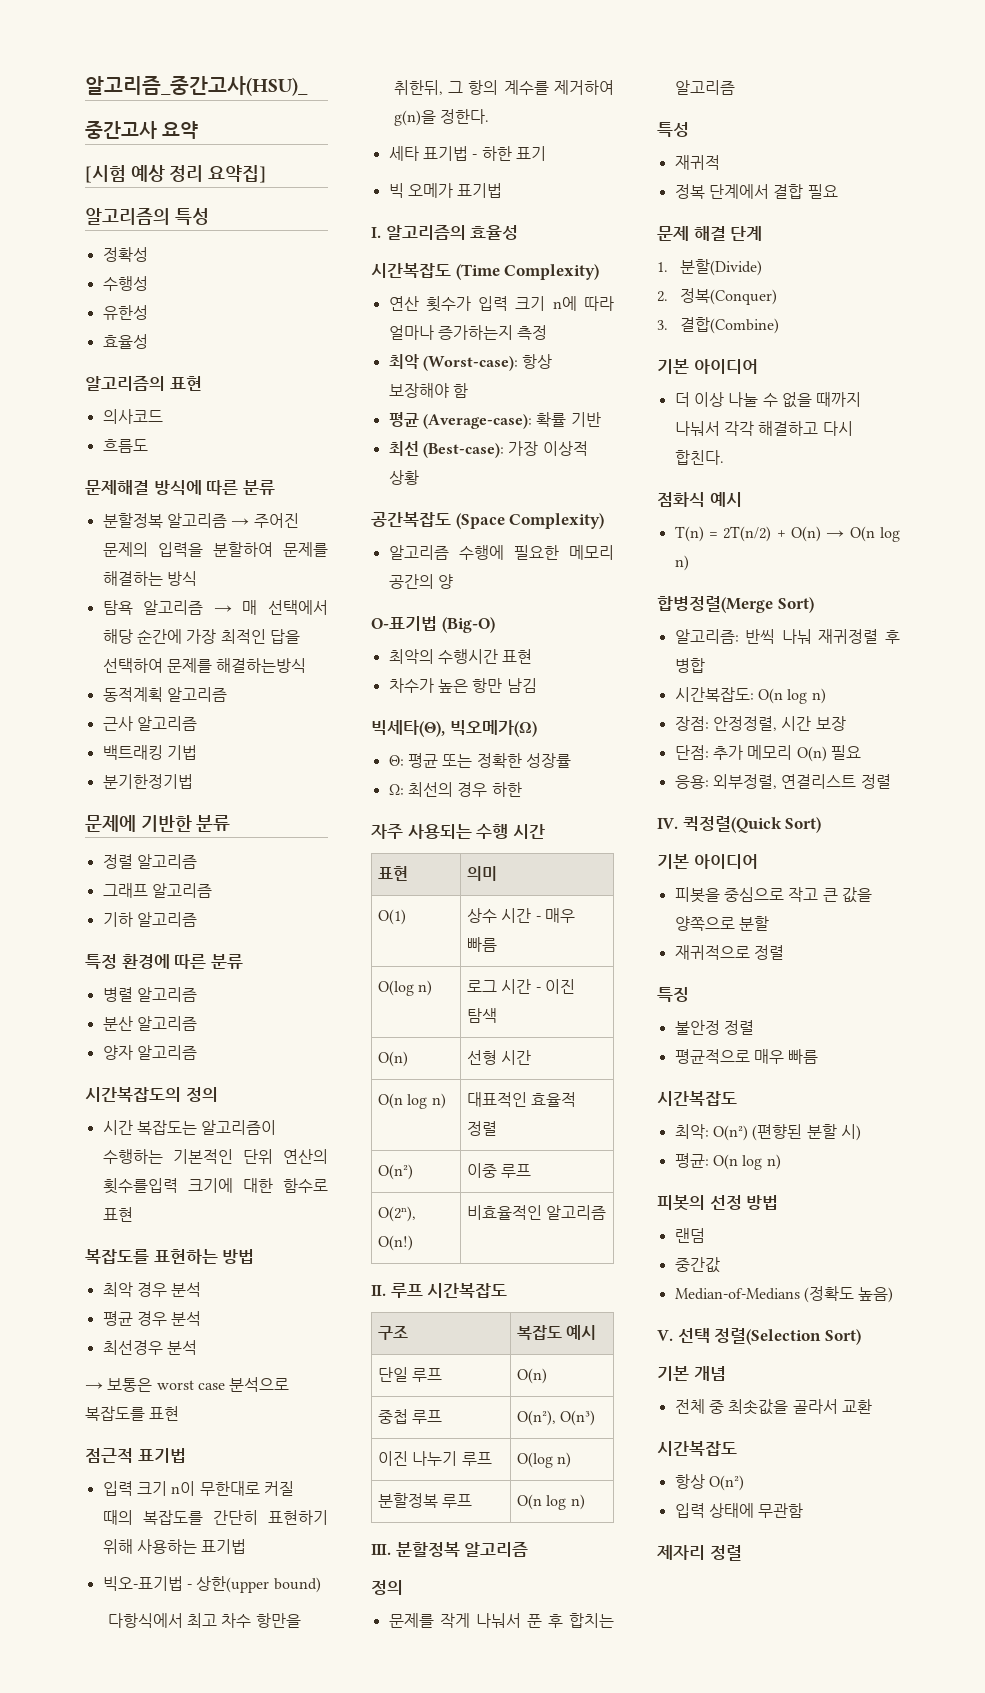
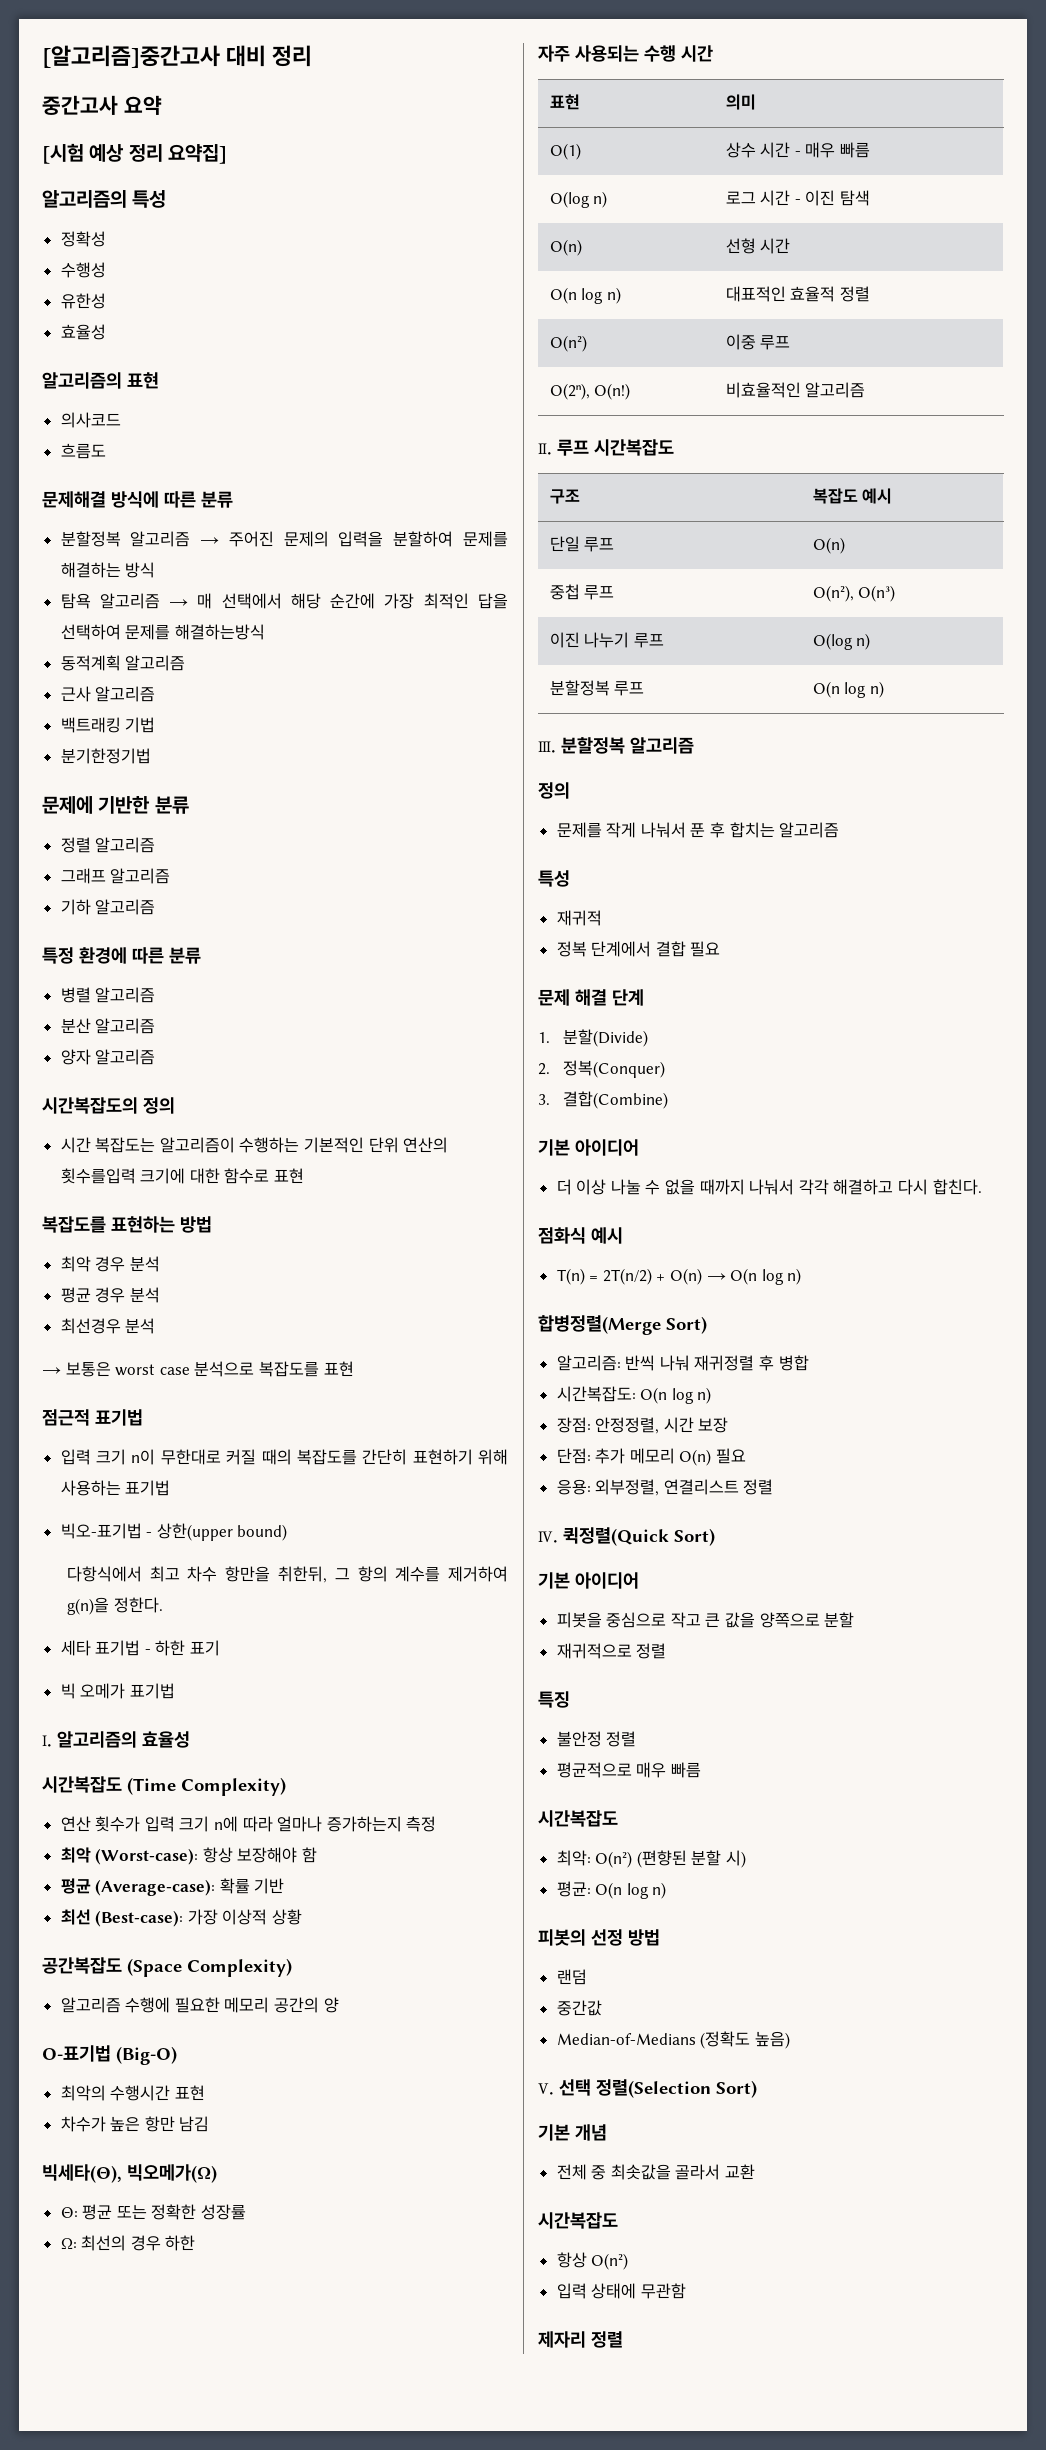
[85,76,308,96] 알고리즘_중간고사(HSU)_ -> [42,45,313,68] [알고리즘]중간고사 대비 정리

